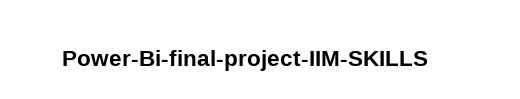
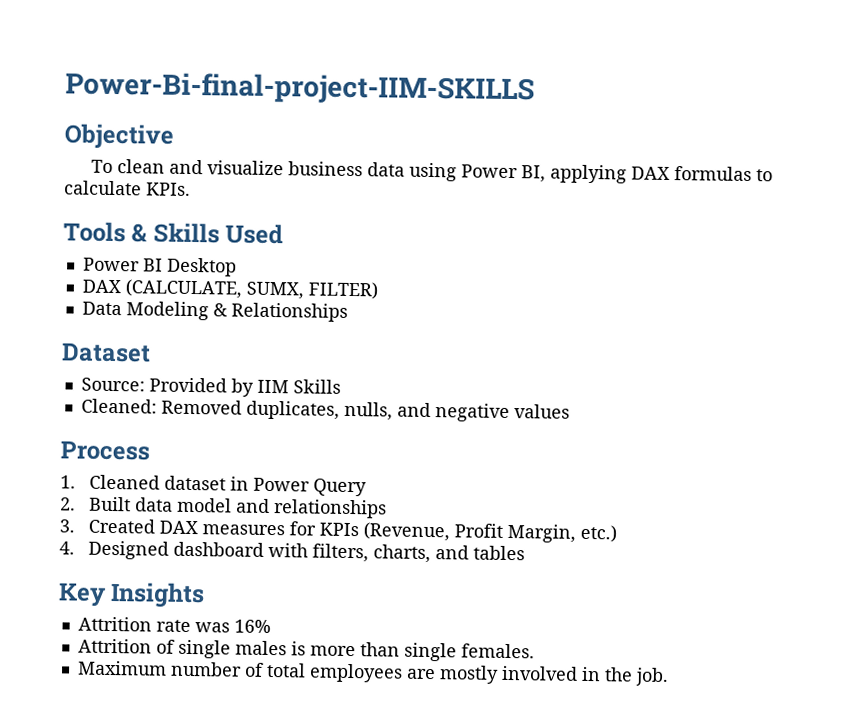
(428, 60) none -> [64,123,174,150] [90,159,773,184] [64,180,191,196] [63,221,284,245] [82,257,237,277] [81,279,378,300] [81,301,348,322] [61,342,151,363] [80,377,341,397] [80,398,570,422] [60,440,150,461] [60,474,367,497] [60,496,387,519] [59,518,617,543] [59,540,525,564] [58,582,206,609] [77,616,271,634] [77,638,535,662] [77,660,669,687] // Objective // To clean and visualize business data using Power BI, applying DAX formulas to calculate KPIs. // Tools & Skills Used // Power BI Desktop // DAX (CALCULATE, SUMX, FILTER) // Data Modeling & Relationships // Dataset // Source: Provided by IIM Skills // Cleaned: Removed duplicates, nulls, and negative values // Process // 1. Cleaned dataset in Power Query // 2. Built data model and relationships // 3. Created DAX measures for KPIs (Revenue, Profit Margin, etc.) // 4. Designed dashboard with filters, charts, and tables // Key Insights // Attrition rate was 16% // Attrition of single males is more than single females. // Maximum number of total employees are mostly involved in the job.

